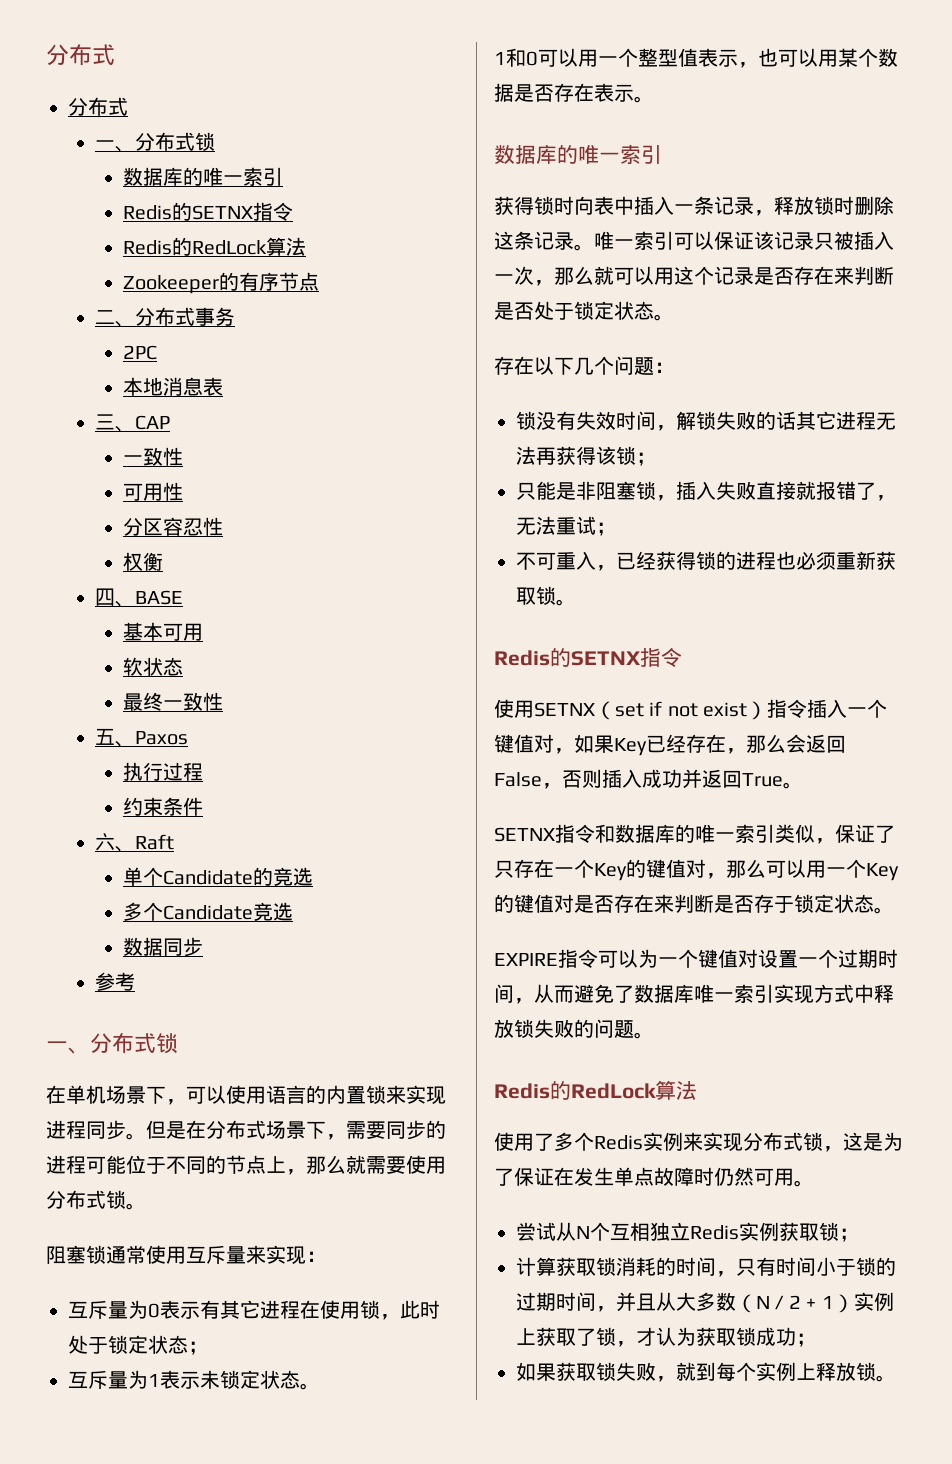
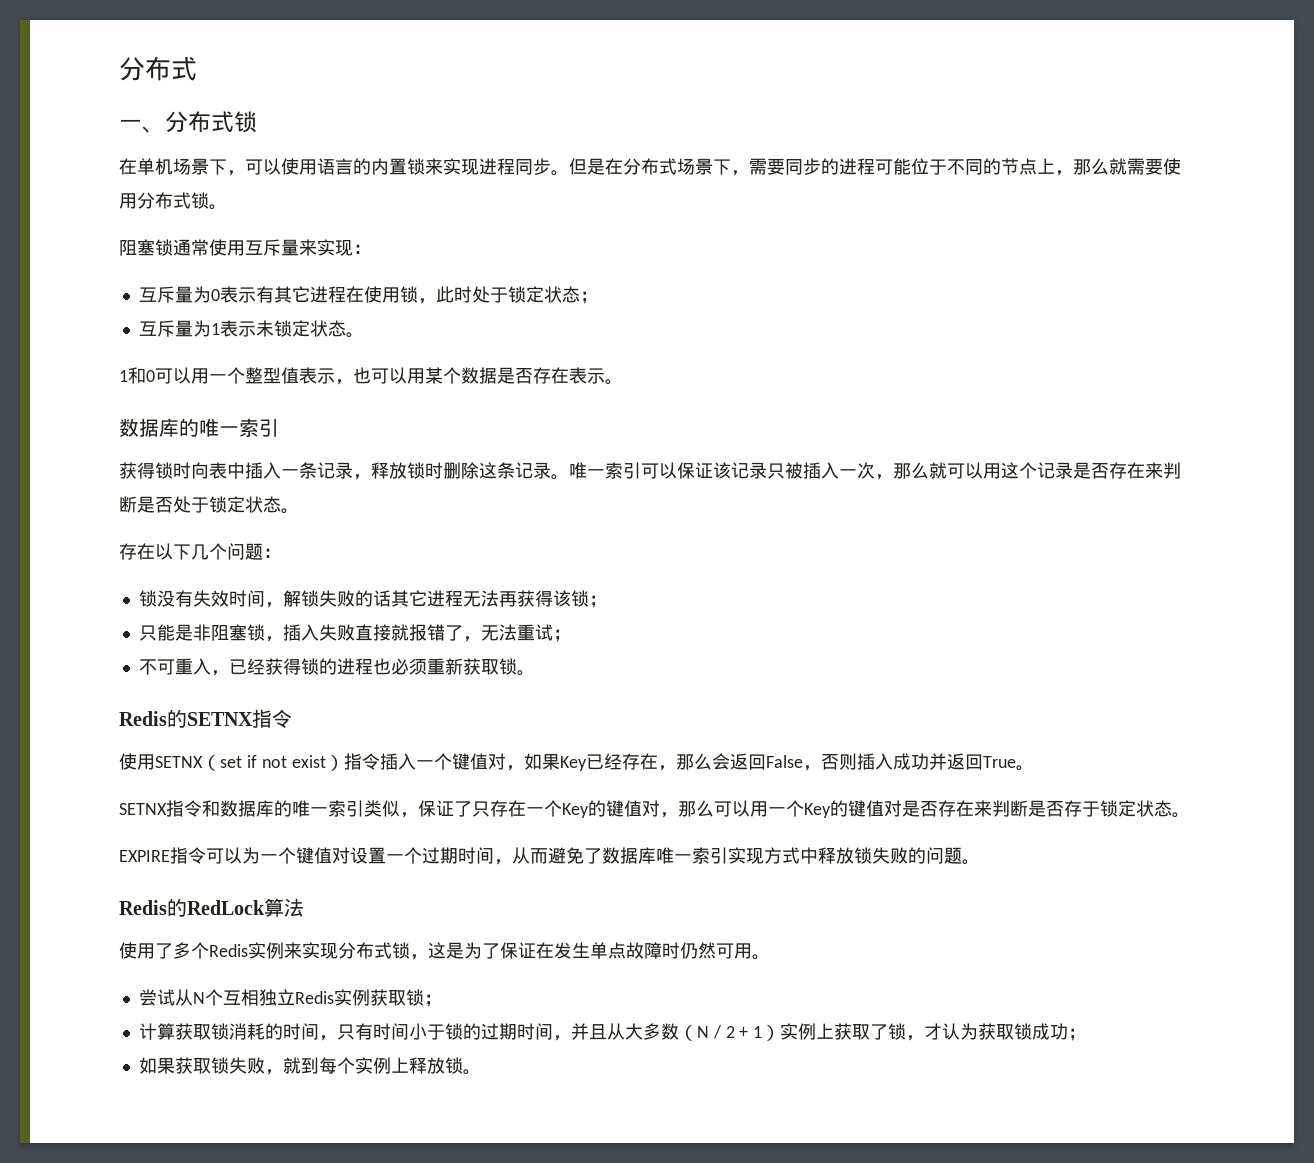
[46,44,115,66] [68,97,128,116] [95,132,216,152] [122,167,283,186] [122,202,293,221] [122,237,306,256] [122,272,319,294] [95,307,236,327] [122,345,157,360] [122,377,223,396] [95,414,171,432] [122,447,183,466] [122,482,183,501] [122,517,223,536] [122,552,163,571] [95,588,184,607] [122,622,203,641] [122,657,183,676] [122,692,223,711] [95,728,189,747] [122,762,203,781] [122,797,203,816] [95,833,175,852] [122,867,313,886] [122,902,293,921] [122,937,203,957] [95,972,136,991] 分布式 // 分布式 // 一、分布式锁 // 数据库的唯一索引 // Redis的SETNX指令 // Redis的RedLock算法 // Zookeeper的有序节点 // 二、分布式事务 // 2PC // 本地消息表 // 三、CAP // 一致性 // 可用性 // 分区容忍性 // 权衡 // 四、BASE // 基本可用 // 软状态 // 最终一致性 // 五、Paxos // 执行过程 // 约束条件 // 六、Raft // 单个Candidate的竞选 // 多个Candidate竞选 // 数据同步 // 参考 -> [119,56,197,81] 分布式

